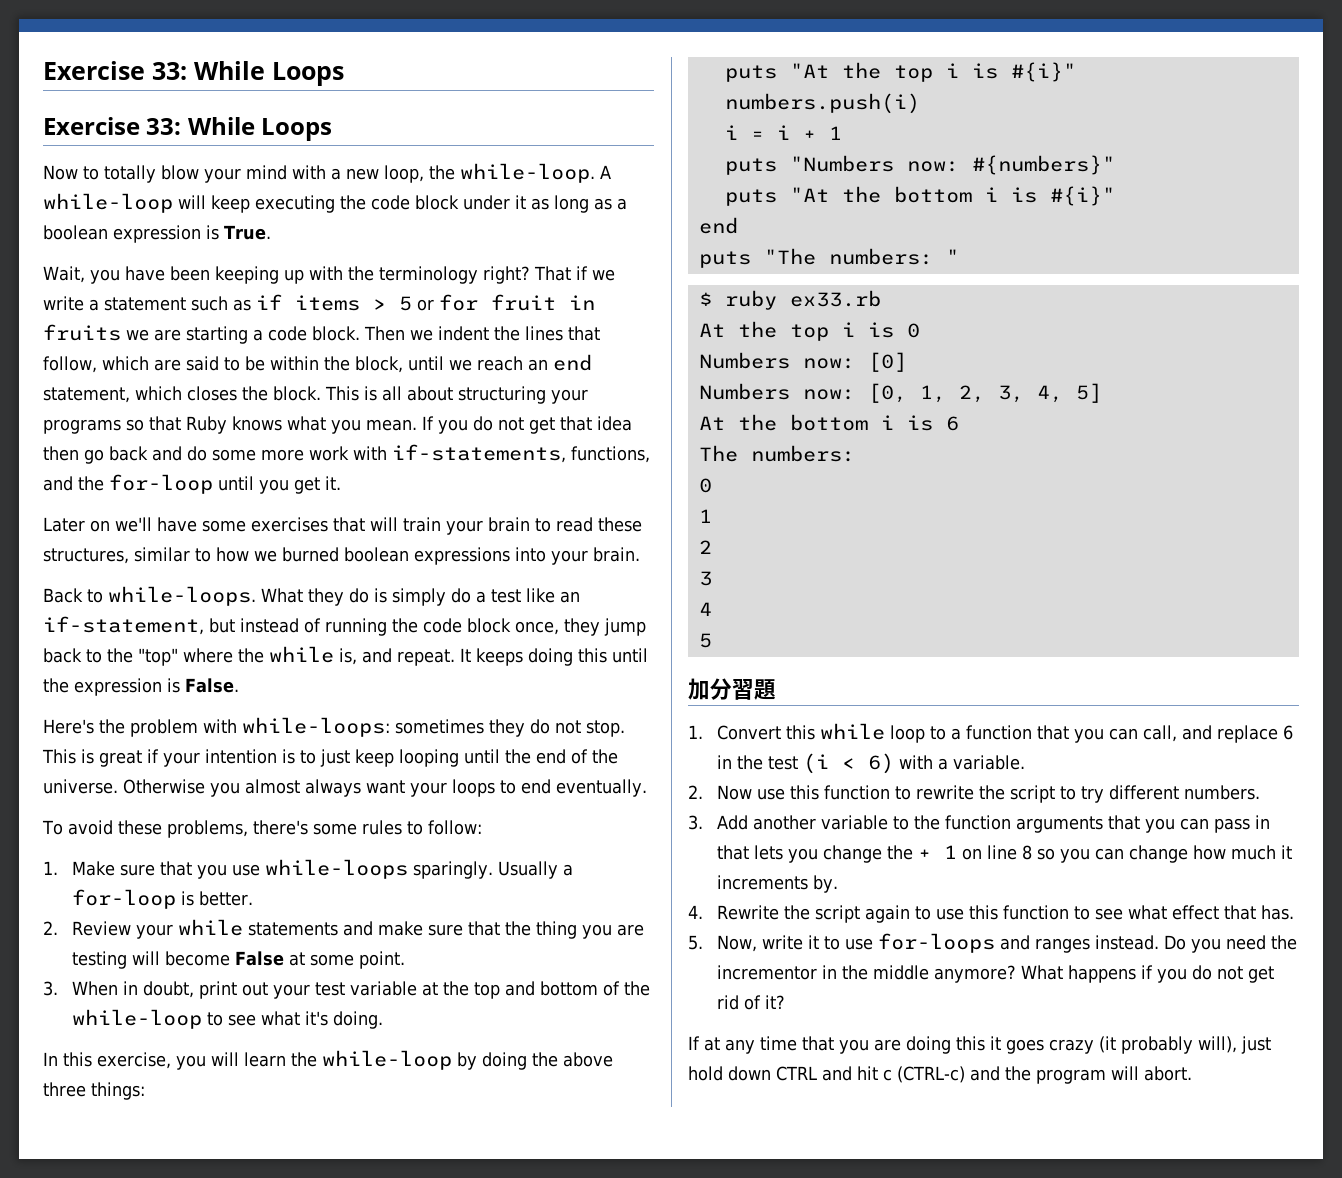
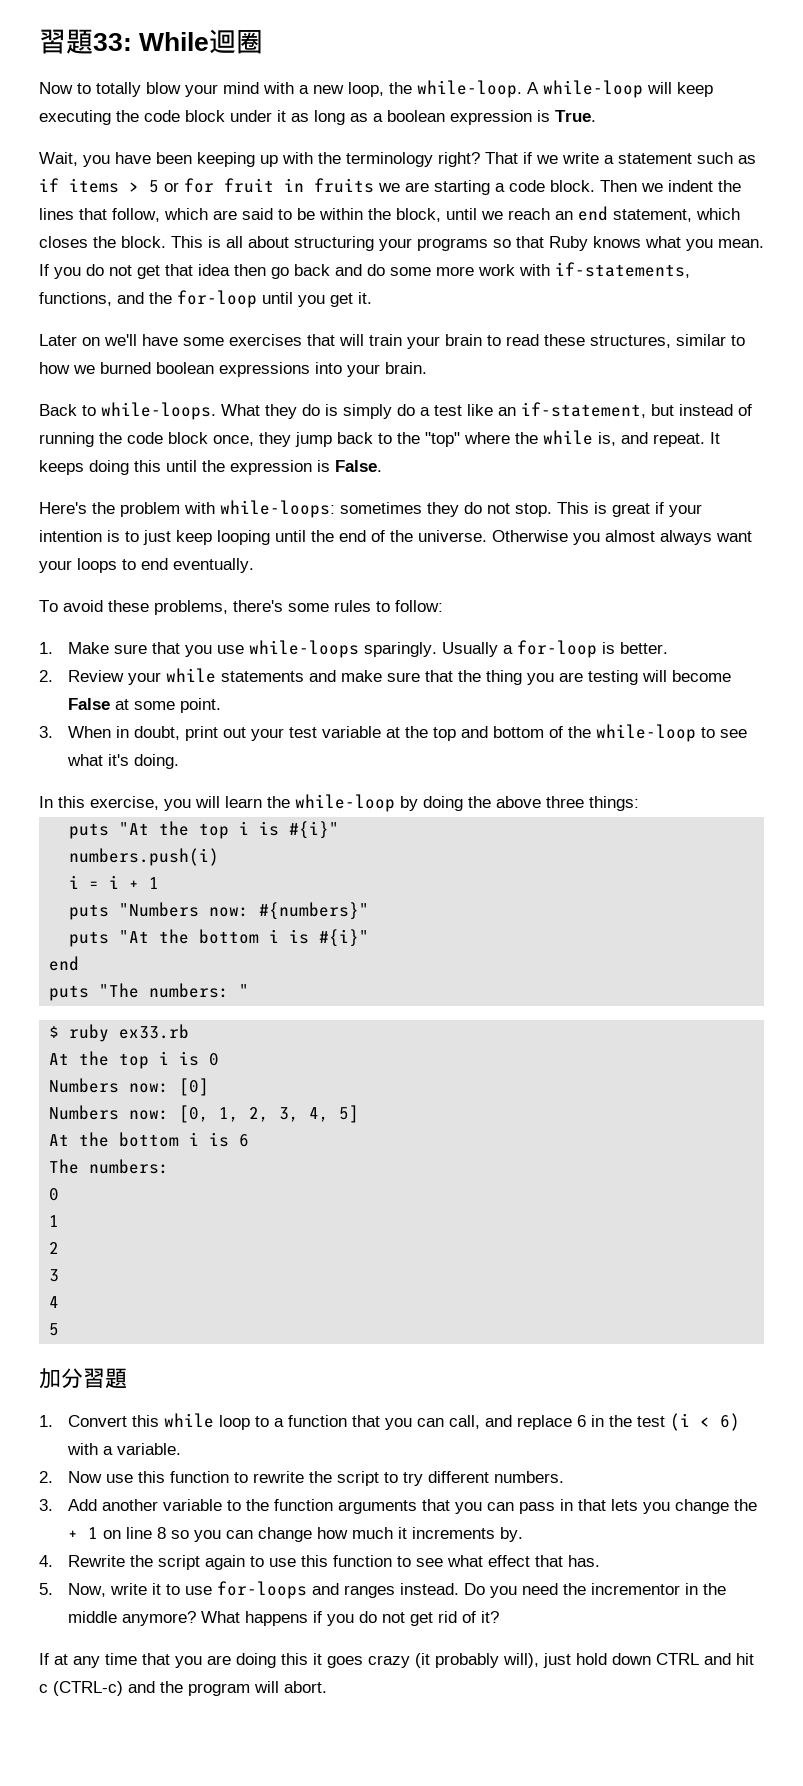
[43,61,344,86] [43,117,333,141] Exercise 33: While Loops // Exercise 33: While Loops -> [39,29,264,54] 習題33: While迴圈

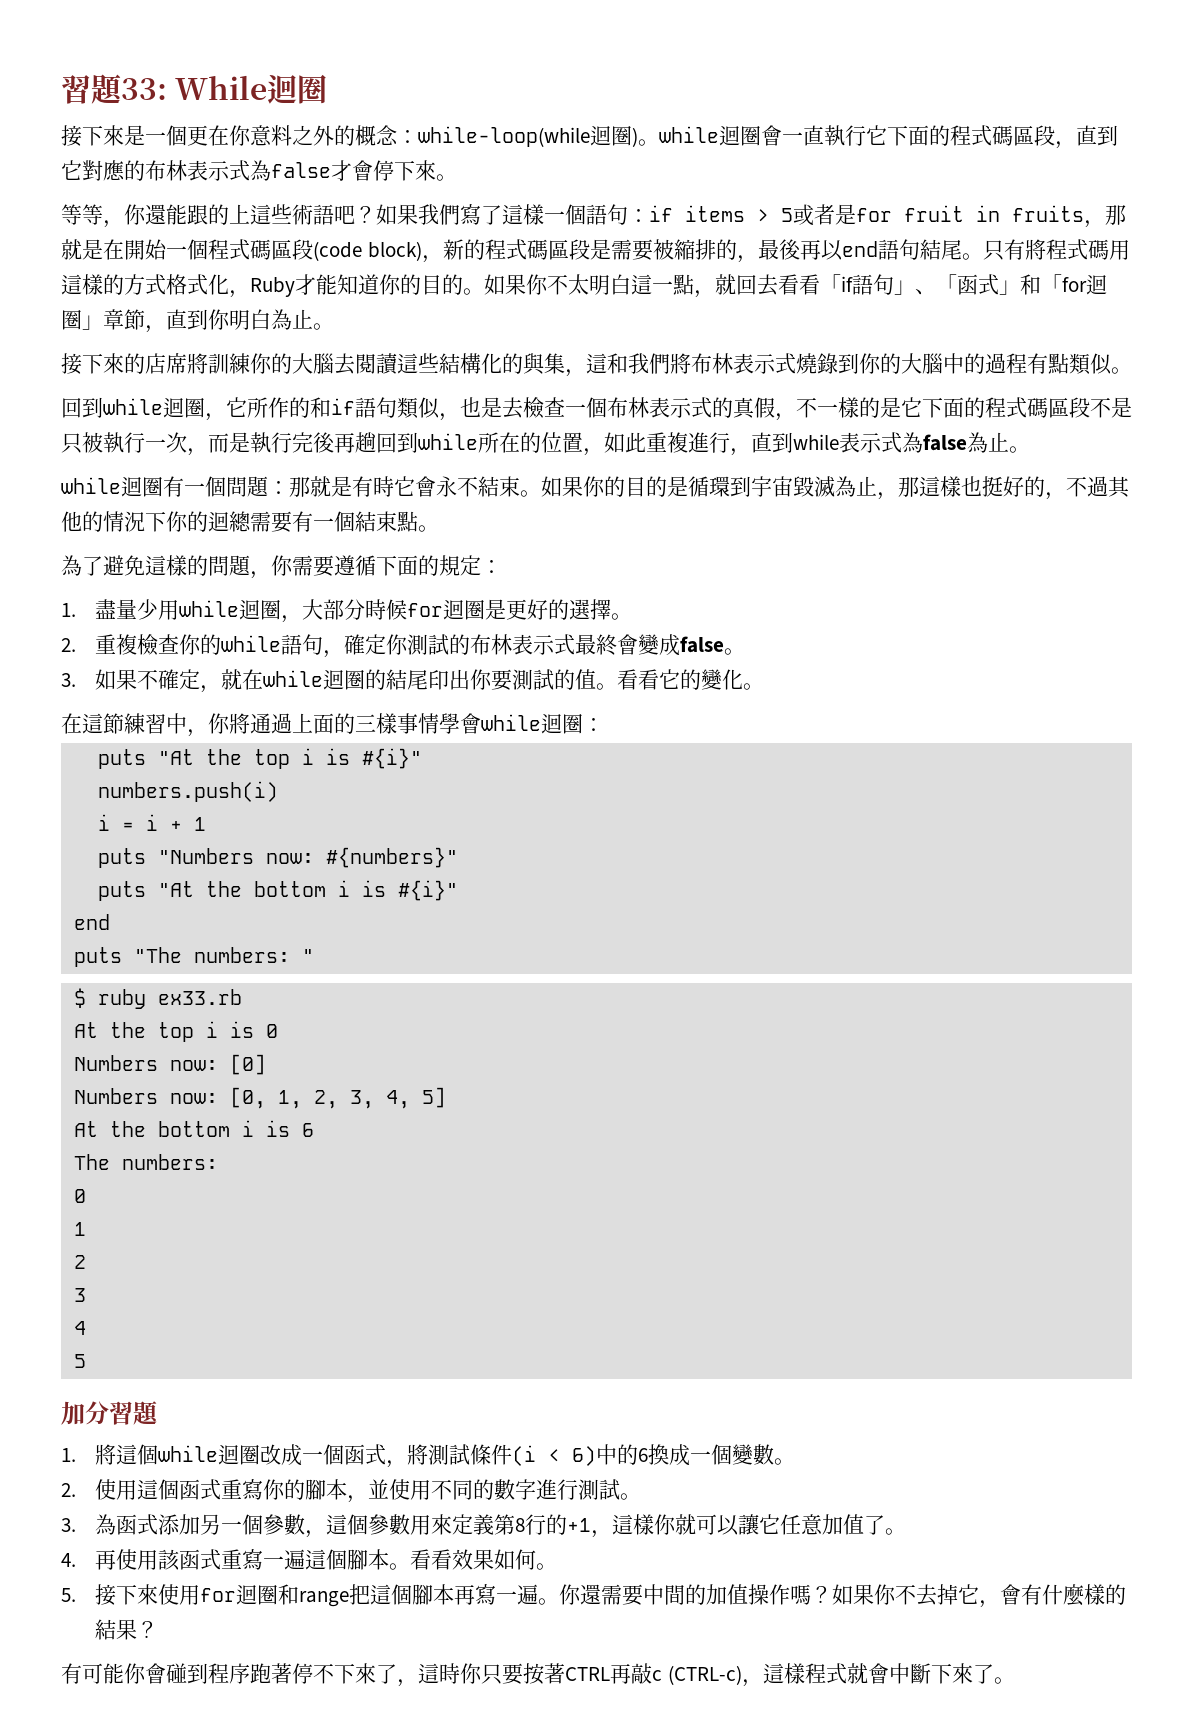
[39,80,713,98] [39,110,596,125] [39,152,756,167] Now to totally blow your mind with a new loop, the while-loop. A while-loop will keep executing the code block under it as long as a boolean expression is True. // Wait, you have been keeping up with the terminology right? That if we write a statement such as -> [61,125,1118,149] [61,160,457,181] [61,204,649,228] 接下來是一個更在你意料之外的概念：while-loop(while迴圈)。while迴圈會一直執行它下面的程式碼區段，直到它對應的布林表示式為false才會停下來。 // 等等，你還能跟的上這些術語吧？如果我們寫了這樣一個語句：
[164,182,179,192] or -> [793,204,856,226] 或者是
[378,180,741,195] [39,206,740,222] [39,236,764,251] [39,262,690,279] [39,290,372,308] [39,334,745,349] [39,362,427,377] [39,402,752,420] [39,430,720,447] [39,460,382,475] [39,500,702,518] [39,530,752,545] [39,558,254,573] [39,600,443,615] [39,640,669,658] [39,668,732,685] [68,698,222,713] [39,724,748,742] [67,754,180,769] [39,794,639,812] we are starting a code block. Then we indent the lines that follow, which are said to be within the block, until we reach an end statement, which closes the block. This is all about structuring your programs so that Ruby knows what you mean. If you do not get that idea then go back and do some more work with if-statements, functions, and the for-loop until you get it. // Later on we'll have some exercises that will train your brain to read these structures, similar to how we burned boolean expressions into your brain. // Back to while-loops. What they do is simply do a test like an if-statement, but instead of running the code block once, they jump back to the "top" where the while is, and repeat. It keeps doing this until the expression is False. // Here's the problem with while-loops: sometimes they do not stop. This is great if your intention is to just keep looping until the end of the universe. Otherwise you almost always want your loops to end eventually. // To avoid these problems, there's some rules to follow: // 1. Make sure that you use while-loops sparingly. Usually a for-loop is better. // 2. Review your while statements and make sure that the thing you are testing will become False at some point. // 3. When in doubt, print out your test variable at the top and bottom of the while-loop to see what it's doing. // In this exercise, you will learn the while-loop by doing the above three things: -> [1084,205,1126,228] [61,239,1130,263] [61,274,1107,298] [61,309,334,333] [61,353,1132,377] [61,397,1132,421] [61,432,1030,456] [61,476,1130,500] [61,511,439,533] [61,555,502,579] [61,599,633,623] [61,634,746,658] [61,669,765,693] [61,713,604,737] ，那就是在開始一個程式碼區段(code block)，新的程式碼區段是需要被縮排的，最後再以end語句結尾。只有將程式碼用這樣的方式格式化，Ruby才能知道你的目的。如果你不太明白這一點，就回去看看「if語句」、「函式」和「for迴圈」章節，直到你明白為止。 // 接下來的店席將訓練你的大腦去閱讀這些結構化的與集，這和我們將布林表示式燒錄到你的大腦中的過程有點類似。 // 回到while迴圈，它所作的和if語句類似，也是去檢查一個布林表示式的真假，不一樣的是它下面的程式碼區段不是只被執行一次，而是執行完後再趟回到while所在的位置，如此重複進行，直到while表示式為false為止。 // while迴圈有一個問題：那就是有時它會永不結束。如果你的目的是循環到宇宙毀滅為止，那這樣也挺好的，不過其他的情況下你的迴總需要有一個結束點。 // 為了避免這樣的問題，你需要遵循下面的規定： // 1.盡量少用while迴圈，大部分時候for迴圈是更好的選擇。 // 2.重複檢查你的while語句，確定你測試的布林表示式最終會變成false。 // 3.如果不確定，就在while迴圈的結尾印出你要測試的值。看看它的變化。 // 在這節練習中，你將通過上面的三樣事情學會while迴圈：
[68,1413,741,1431] [67,1443,182,1455] [39,1471,565,1486] [39,1499,758,1514] [68,1527,524,1542] [39,1555,601,1570] [39,1581,727,1599] [68,1611,500,1626] [39,1653,754,1668] [39,1681,327,1696] Convert this while loop to a function that you can call, and replace 6 in the test (i < 6) with a variable. // 2. Now use this function to rewrite the script to try different numbers. // 3. Add another variable to the function arguments that you can pass in that lets you change the + 1 on line 8 so you can change how much it increments by. // 4. Rewrite the script again to use this function to see what effect that has. // 5. Now, write it to use for-loops and ranges instead. Do you need the incrementor in the middle anymore? What happens if you do not get rid of it? // If at any time that you are doing this it goes crazy (it probably will), just hold down CTRL and hit c (CTRL-c) and the program will abort. -> [95,1444,796,1468] [61,1479,642,1503] [61,1514,907,1538] [61,1549,558,1571] [61,1584,1127,1608] [95,1619,159,1640] [61,1663,1015,1687] 將這個while迴圈改成一個函式，將測試條件(i < 6)中的6換成一個變數。 // 2.使用這個函式重寫你的腳本，並使用不同的數字進行測試。 // 3.為函式添加另一個參數，這個參數用來定義第8行的+1，這樣你就可以讓它任意加值了。 // 4.再使用該函式重寫一遍這個腳本。看看效果如何。 // 5.接下來使用for迴圈和range把這個腳本再寫一遍。你還需要中間的加值操作嗎？如果你不去掉它，會有什麼樣的結果？ // 有可能你會碰到程序跑著停不下來了，這時你只要按著CTRL再敲c (CTRL-c)，這樣程式就會中斷下來了。

